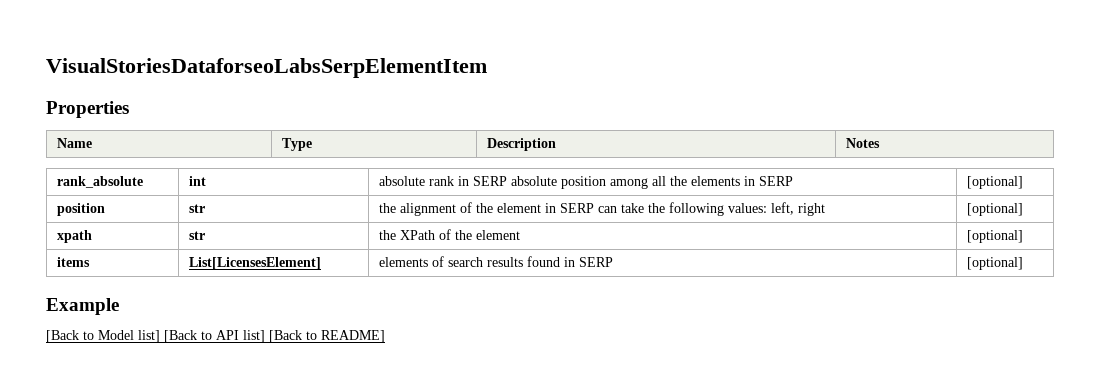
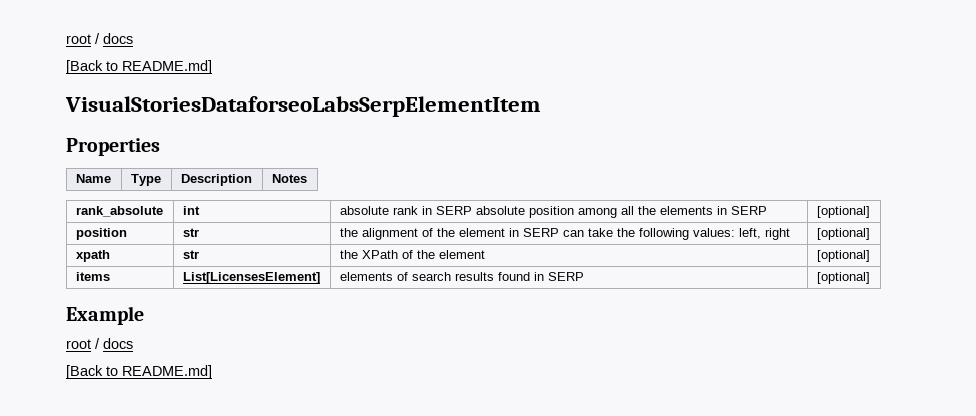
(46, 68) none -> [66,33,133,44] [66,60,212,74] root / docs // [Back to README.md] //
[46,330,385,343] // [Back to Model list] [Back to API list] [Back to README] -> [66,338,133,349] [66,365,212,379] // root / docs // [Back to README.md]

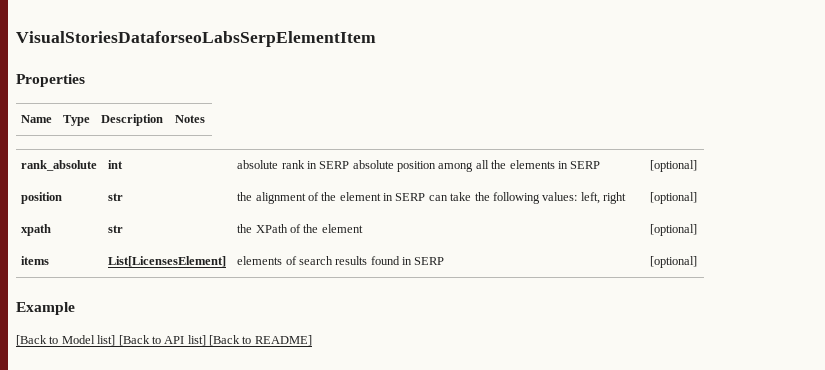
[66,33,133,44] [66,60,212,74] root / docs // [Back to README.md] // -> (16, 39) none
[66,338,133,349] [66,365,212,379] // root / docs // [Back to README.md] -> [16,335,312,346] // [Back to Model list] [Back to API list] [Back to README]

